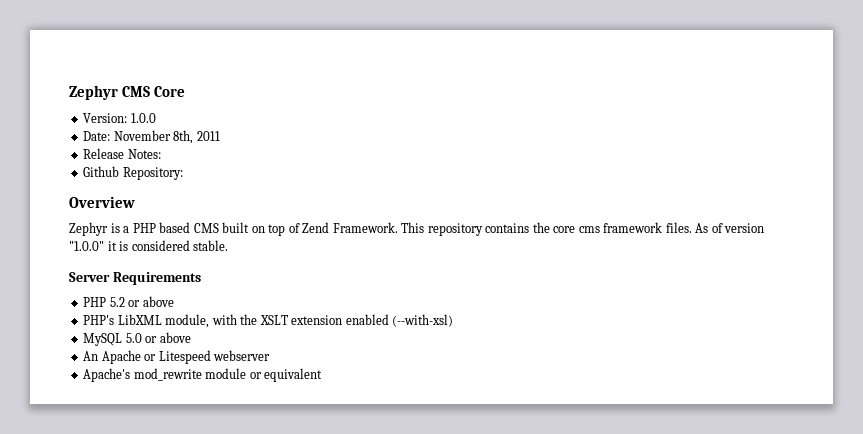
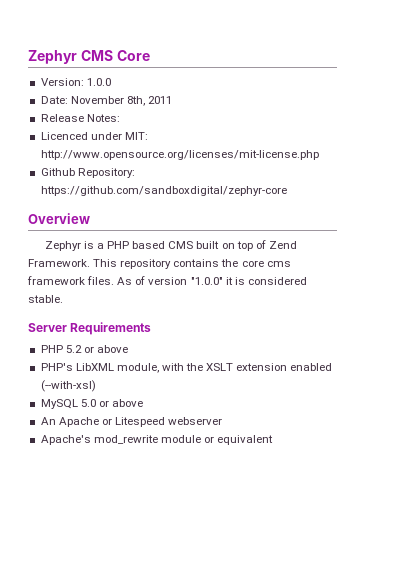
(161, 154) none -> [40,132,148,140] [40,150,319,160] // Licenced under MIT: http://www.opensource.org/licenses/mit-license.php
(183, 173) none -> [40,186,287,196] https://github.com/sandboxdigital/zephyr-core

